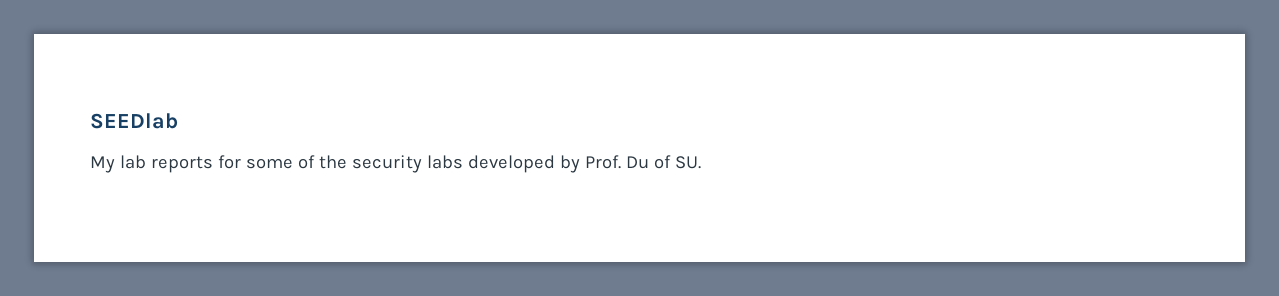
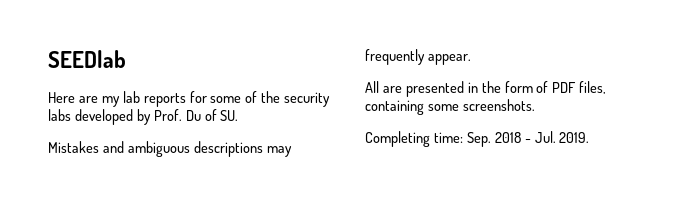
[90,156,115,173] My -> [48,92,120,107] Here are my
(701, 162) none -> [48,141,292,157] [365,49,471,65] [365,81,607,97] [365,99,535,115] [365,131,590,147] // Mistakes and ambiguous descriptions may frequently appear. // All are presented in the form of PDF files, containing some screenshots. // Completing time: Sep. 2018 - Jul. 2019.

